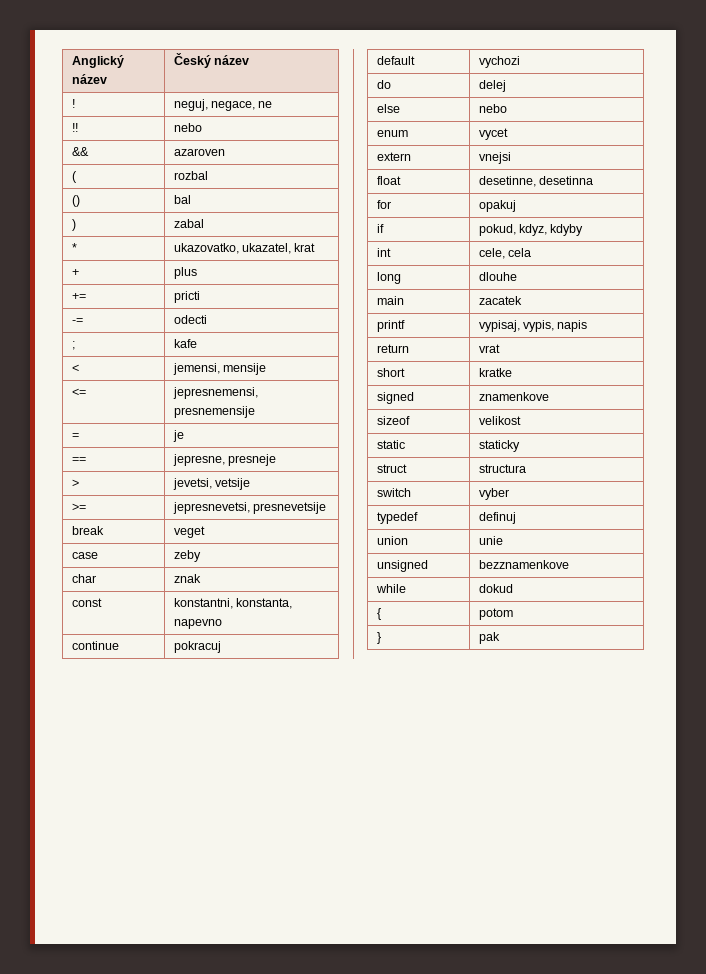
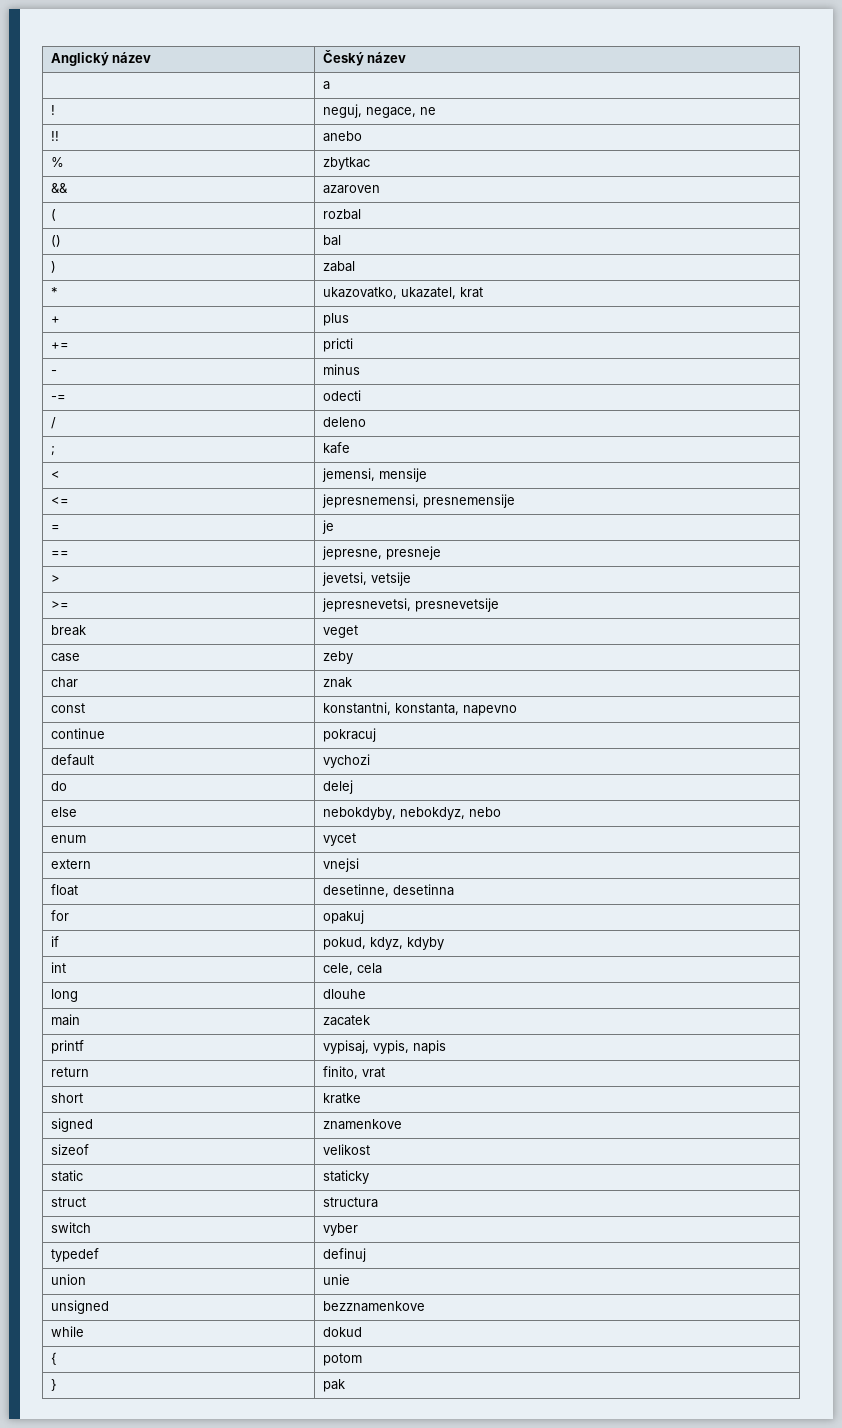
(249, 60) none -> [322,81,330,90] // | a
[173,123,202,132] nebo -> [322,131,362,142] [50,157,64,167] [322,157,370,170] anebo // % | zbytkac
(200, 297) none -> [50,370,57,375] [322,364,360,375] // - | minus
(207, 319) none -> [50,417,56,429] [322,417,366,427] // / | deleno
(400, 108) none -> [322,807,465,820] nebokdyby, nebokdyz,
(409, 348) none -> [322,1066,358,1079] finito,

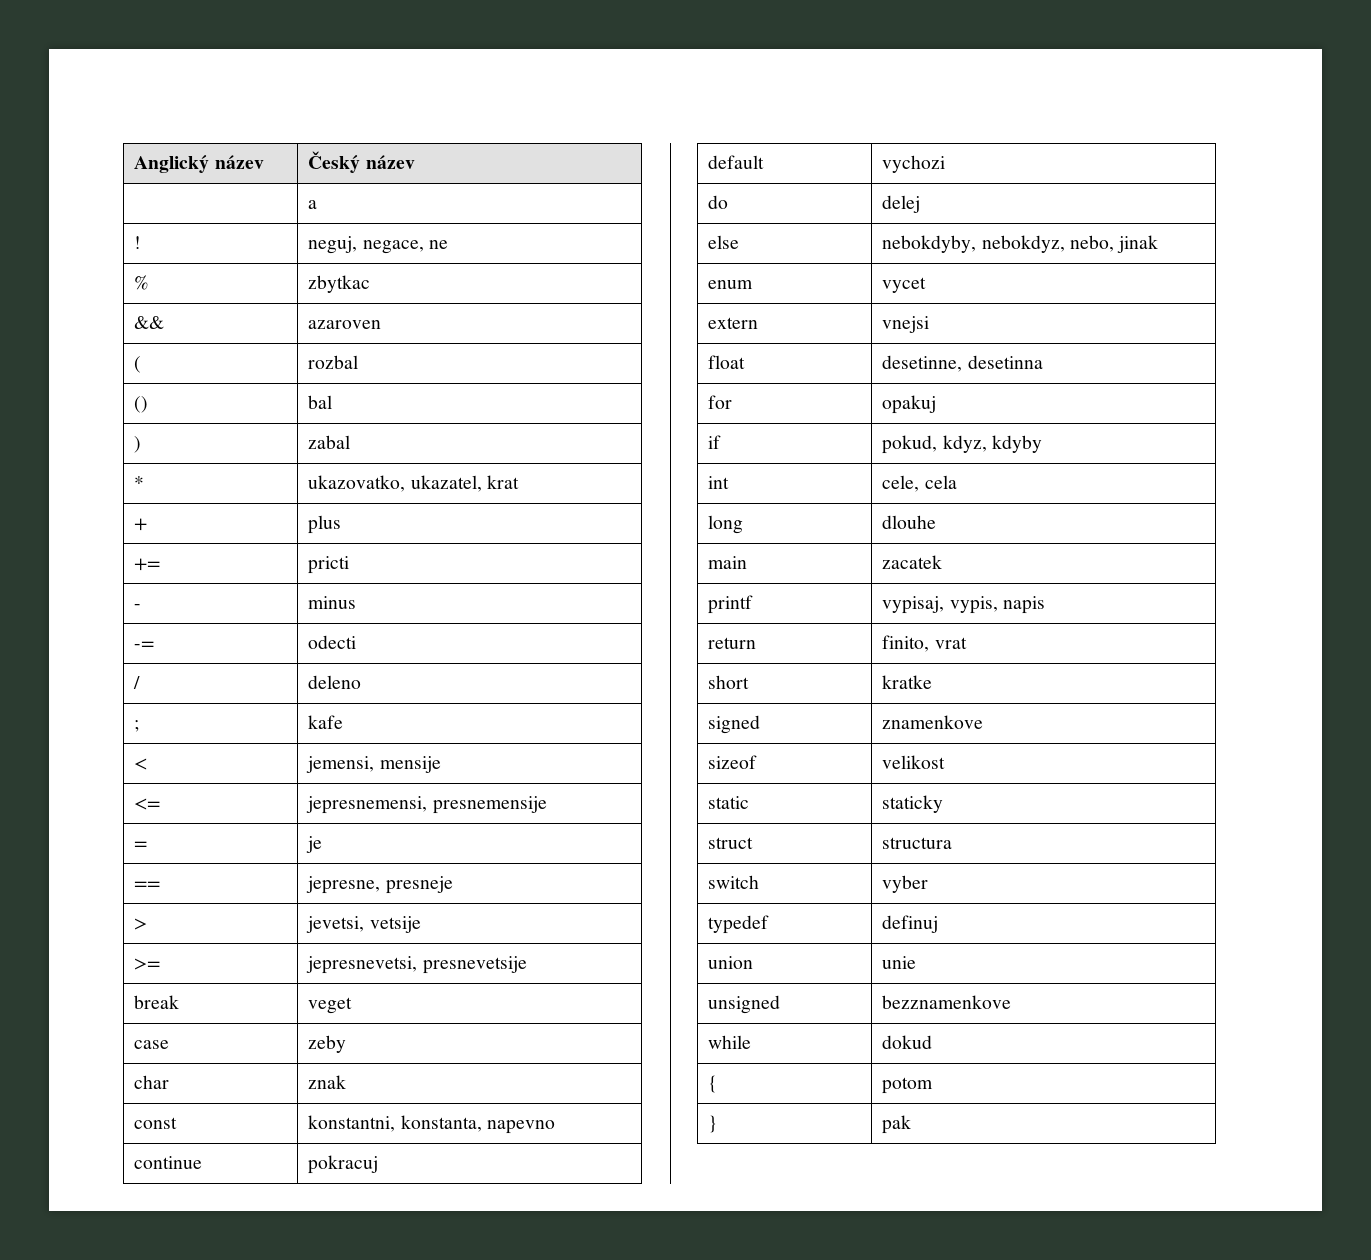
[50,131,59,141] [322,131,362,142] // !! | anebo -> (448, 244) none
[468,807,501,817] nebo -> [1069,235,1159,253] nebo, jinak

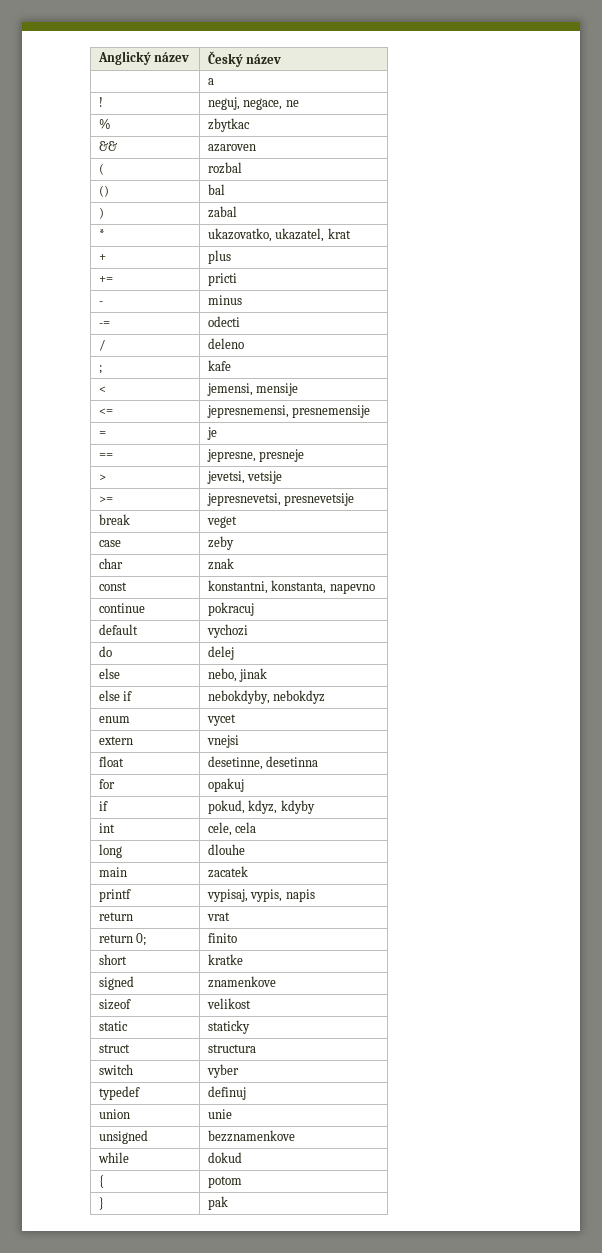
[882,235,1065,253] nebokdyby, nebokdyz, -> (120, 673) none
(1159, 244) none -> [98,690,133,701] [207,690,326,704] // else if | nebokdyby, nebokdyz
[882,635,930,652] finito, -> (133, 916) none
(967, 643) none -> [98,933,147,946] [207,933,237,943] // return 0; | finito

